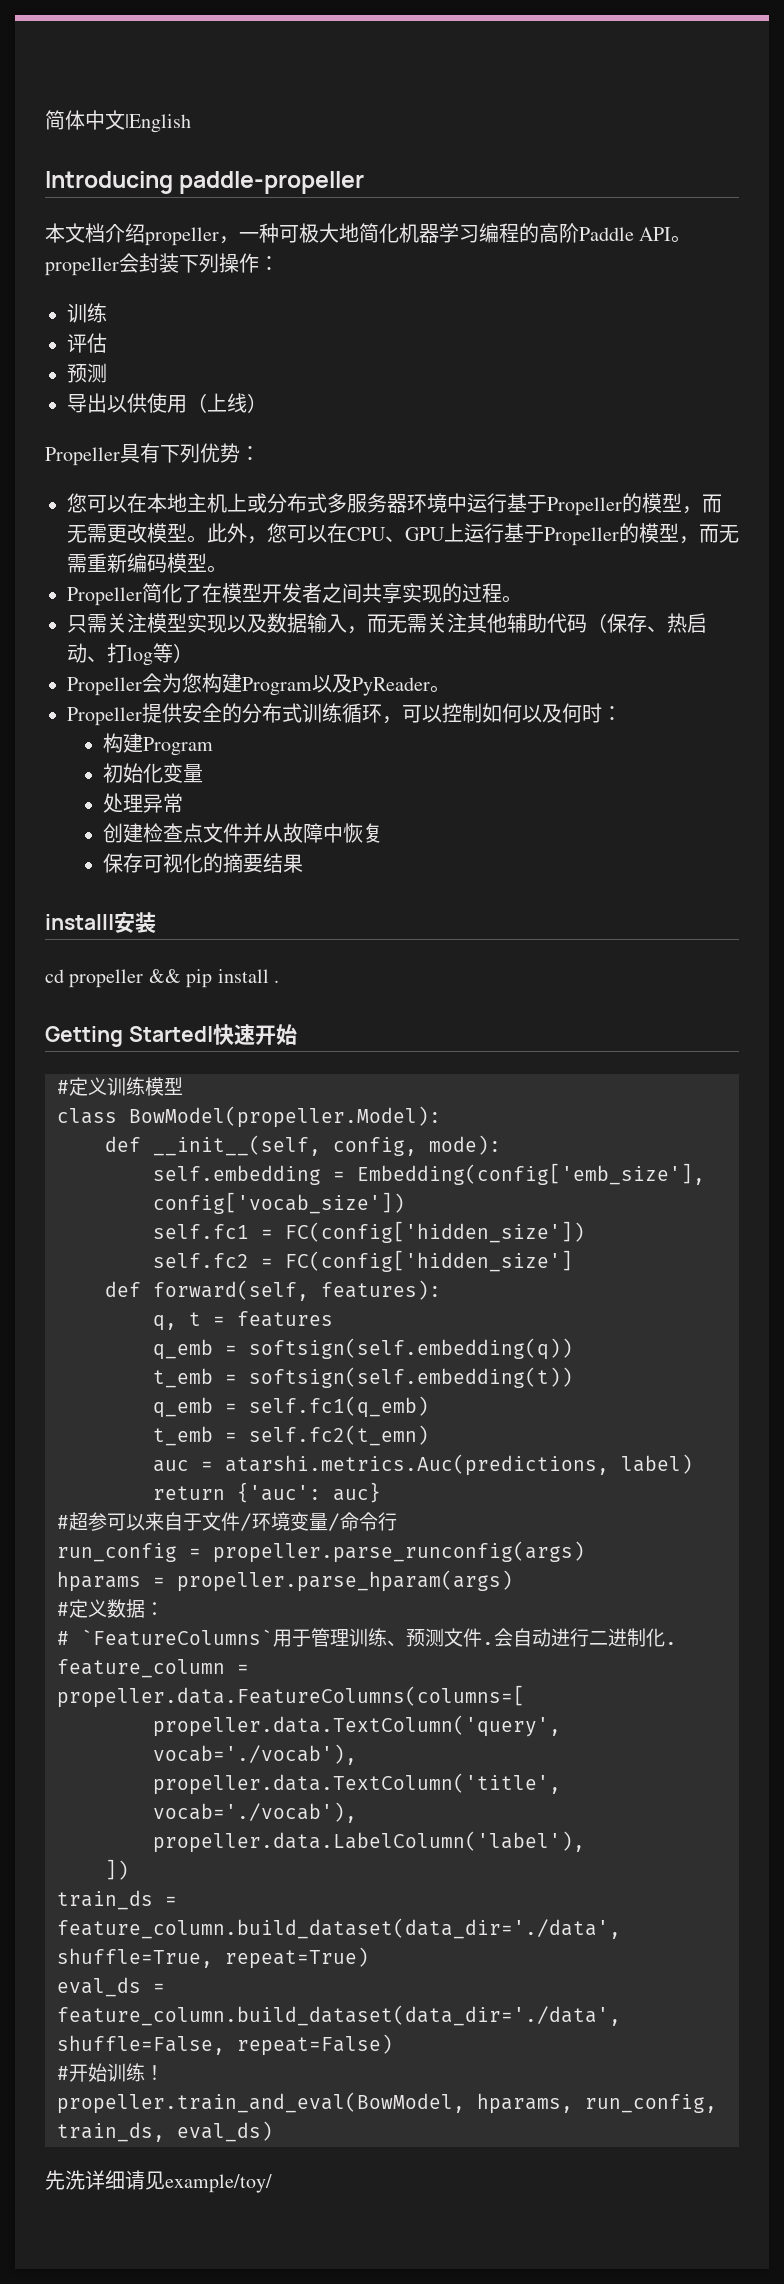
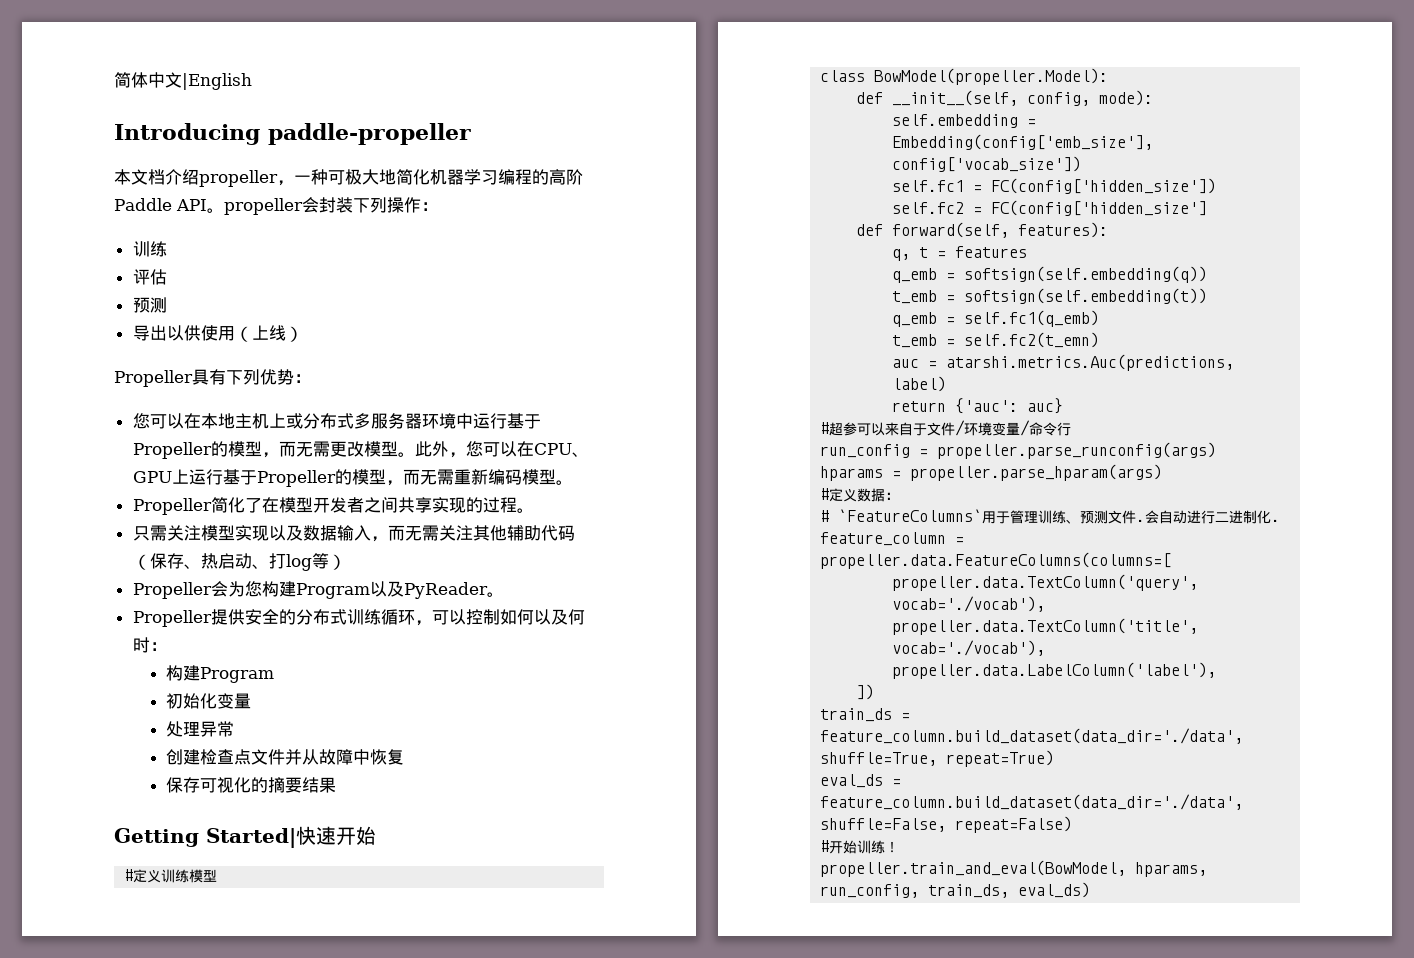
[45,912,156,933] [45,969,279,988] // install|安装 // cd propeller && pip install . -> (337, 785) none
[45,2170,272,2193] // 先洗详细请见example/toy/ -> (1091, 890) none

